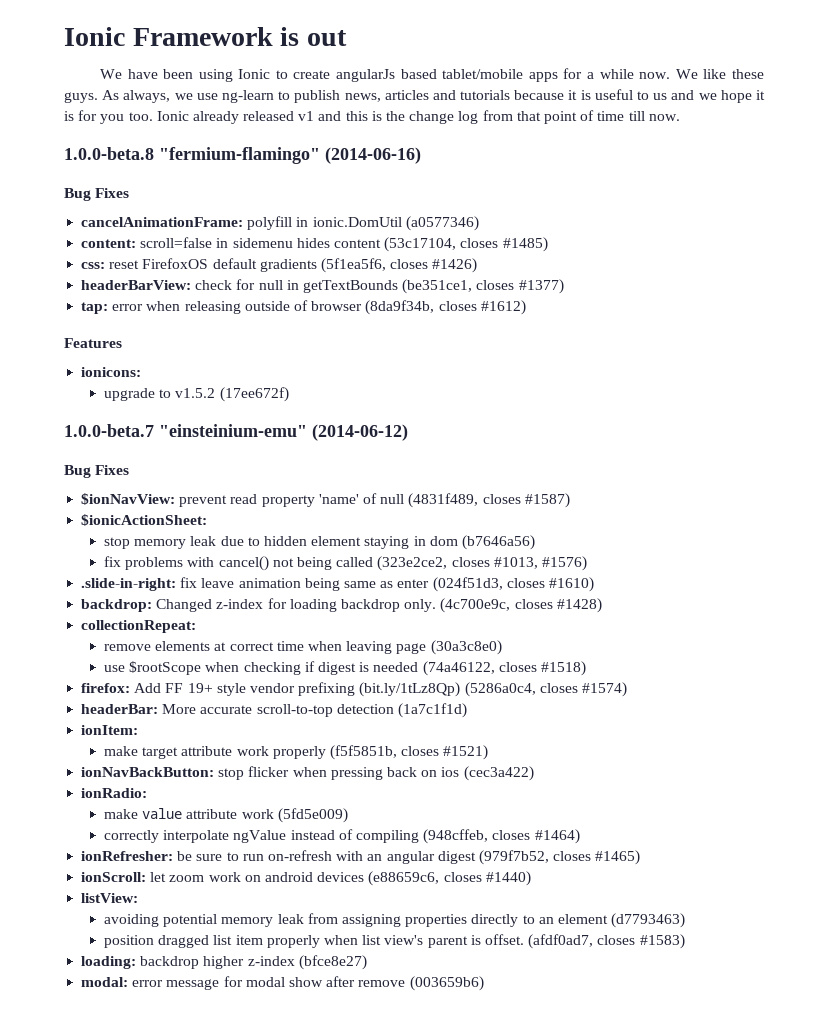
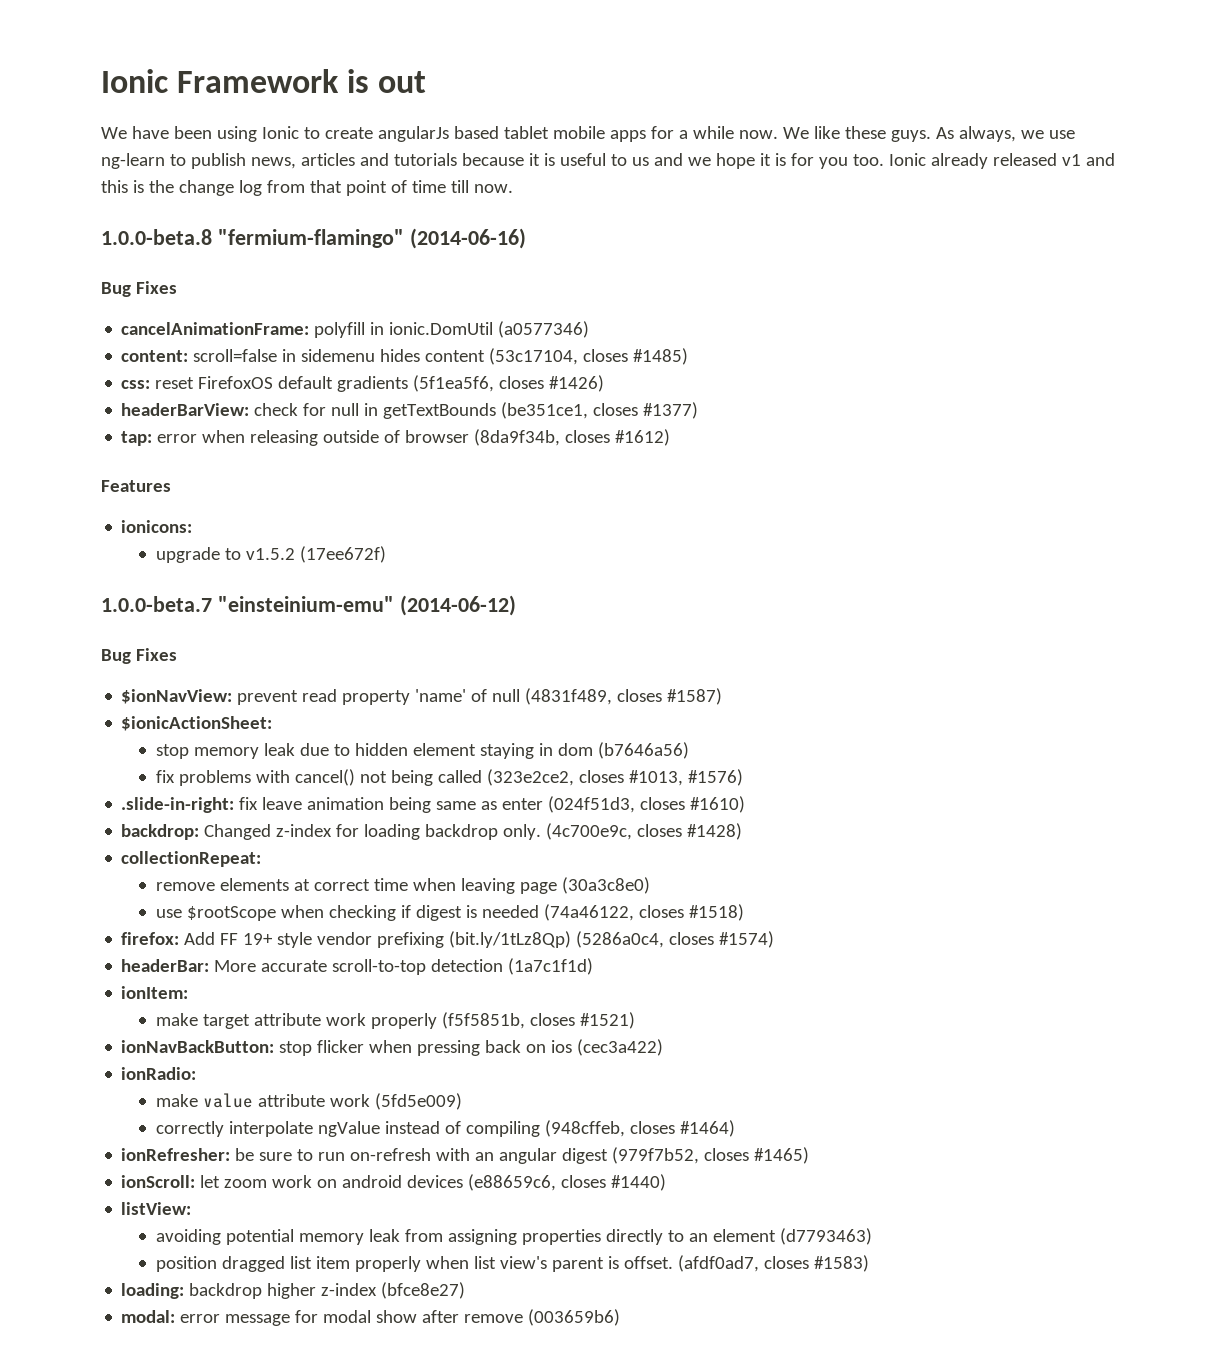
[442,69,524,79] tablet/mobile -> [503,126,605,139] tablet mobile

